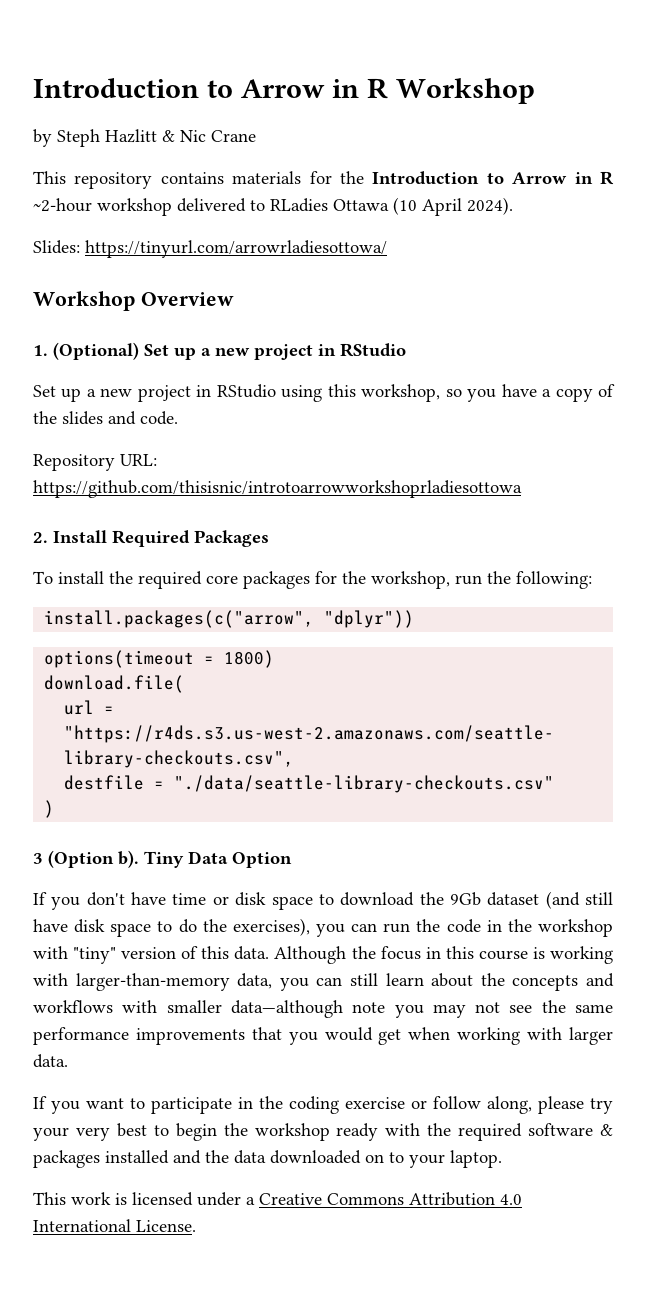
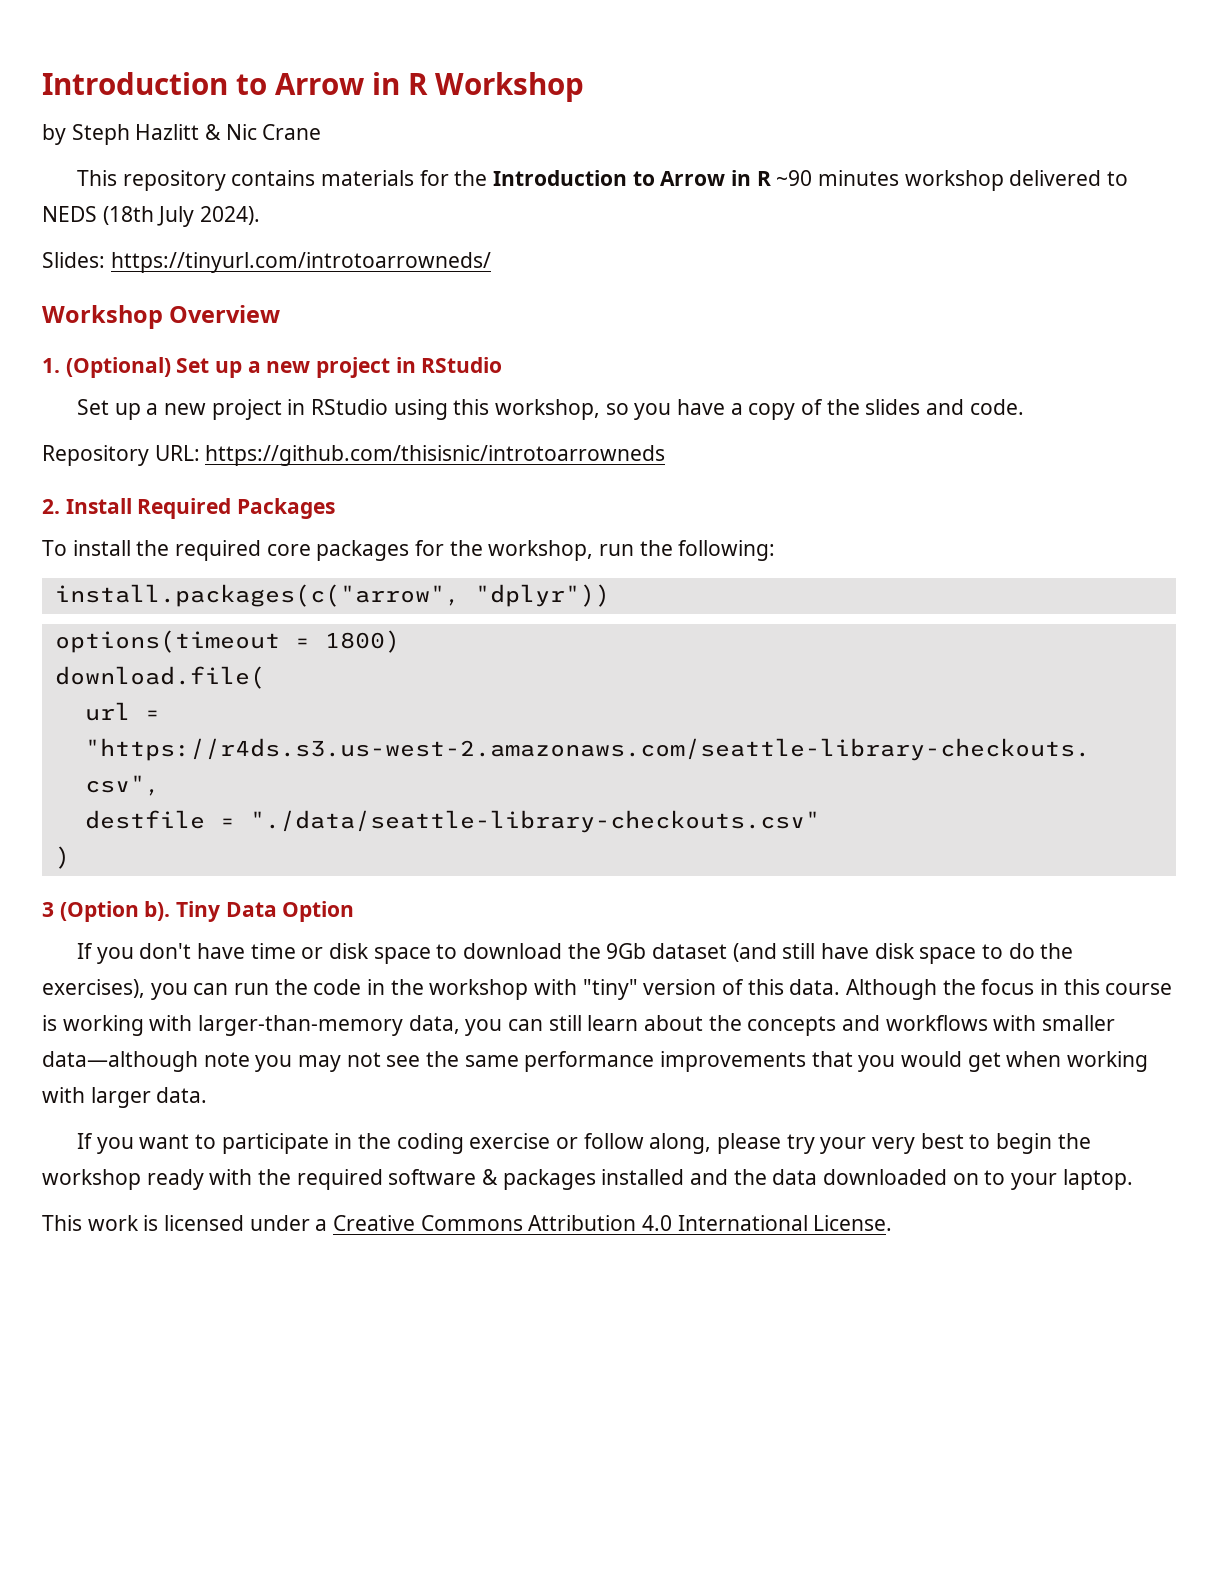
[33,198,92,212] ~2-hour -> [776,170,900,186] ~90 minutes
[270,197,462,216] RLadies Ottawa (10 April -> [42,206,195,227] NEDS (18th July
[85,240,387,258] https://tinyurl.com/arrowrladiesottowa/ -> [110,252,491,273] https://tinyurl.com/introtoarrowneds/
[33,480,522,498] https://github.com/thisisnic/introtoarrowworkshoprladiesottowa -> [205,445,666,466] https://github.com/thisisnic/introtoarrowneds

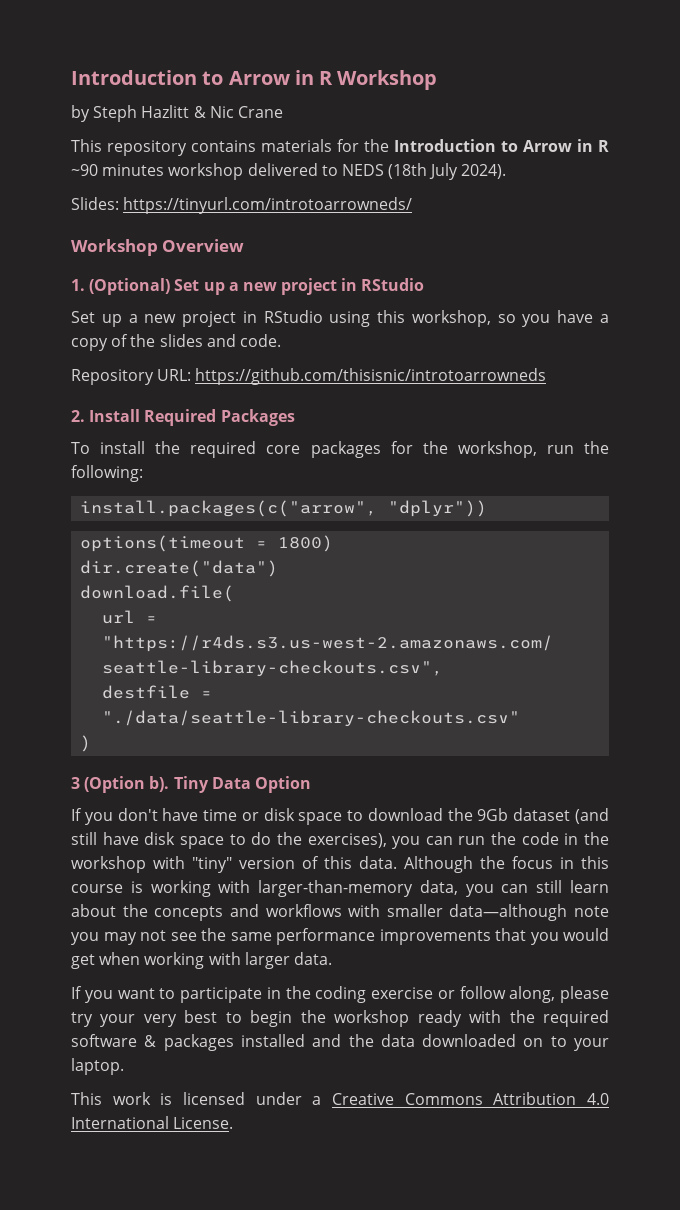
(400, 641) none -> [80,560,279,577] // dir.create("data")

